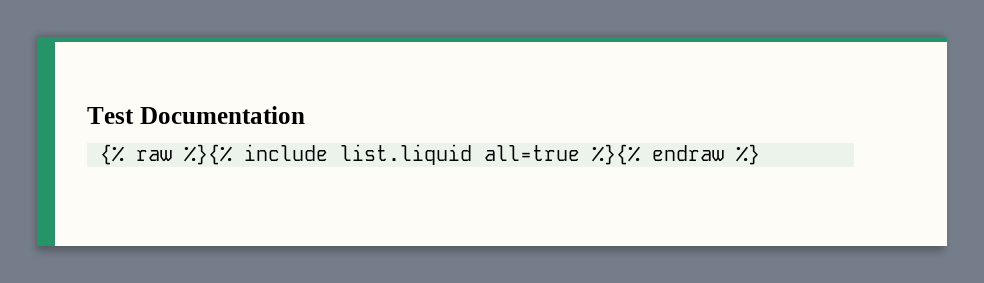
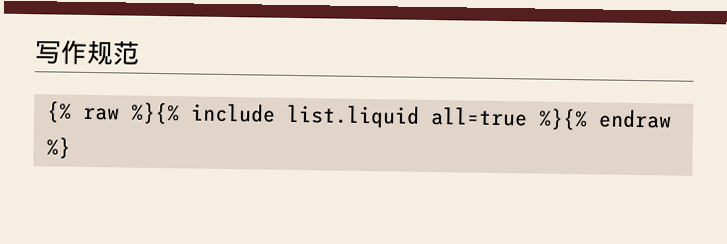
[87,106,305,124] Test Documentation -> [34,39,140,66] 写作规范

